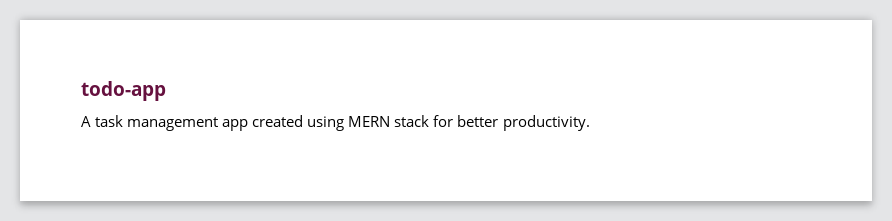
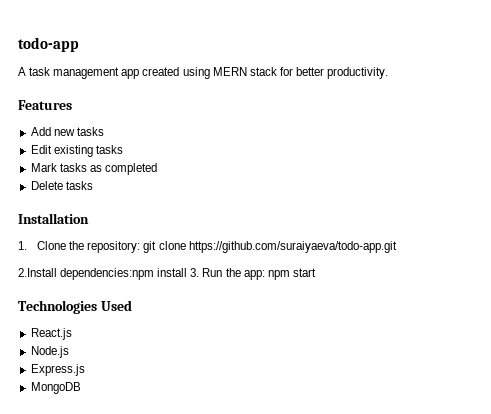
(590, 123) none -> [18,100,72,110] [30,127,104,136] [30,145,123,157] [30,163,157,175] [30,181,93,190] [18,213,89,224] [18,241,397,253] [18,268,316,280] [18,300,132,314] [30,328,72,340] [30,346,69,358] [30,364,85,376] [30,382,81,394] // Features // Add new tasks // Edit existing tasks // Mark tasks as completed // Delete tasks // Installation // 1. Clone the repository: git clone https://github.com/suraiyaeva/todo-app.git // 2.Install dependencies:npm install 3. Run the app: npm start // Technologies Used // React.js // Node.js // Express.js // MongoDB

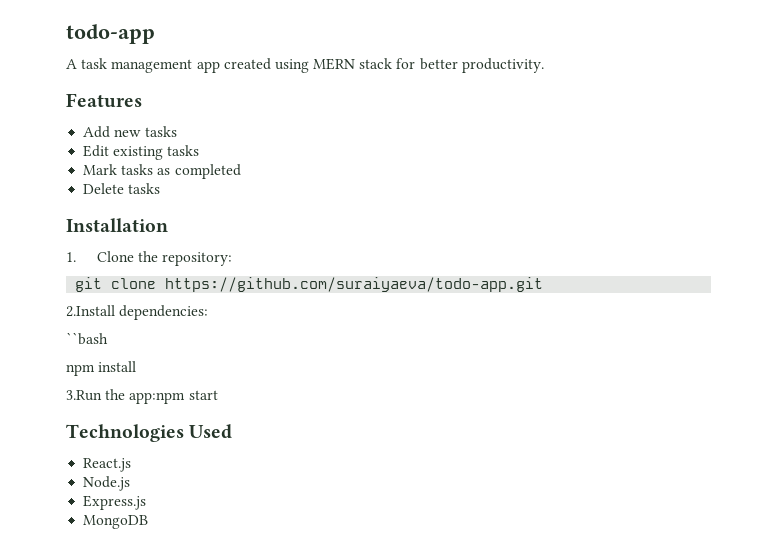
(141, 247) none -> (233, 259) //
[60,268,290,280] dependencies:npm install 3. Run the app: npm -> [119,305,209,320] [66,332,108,345] [66,361,137,376] [66,389,186,404] dependencies: // ``bash // npm install // 3.Run the app:npm

